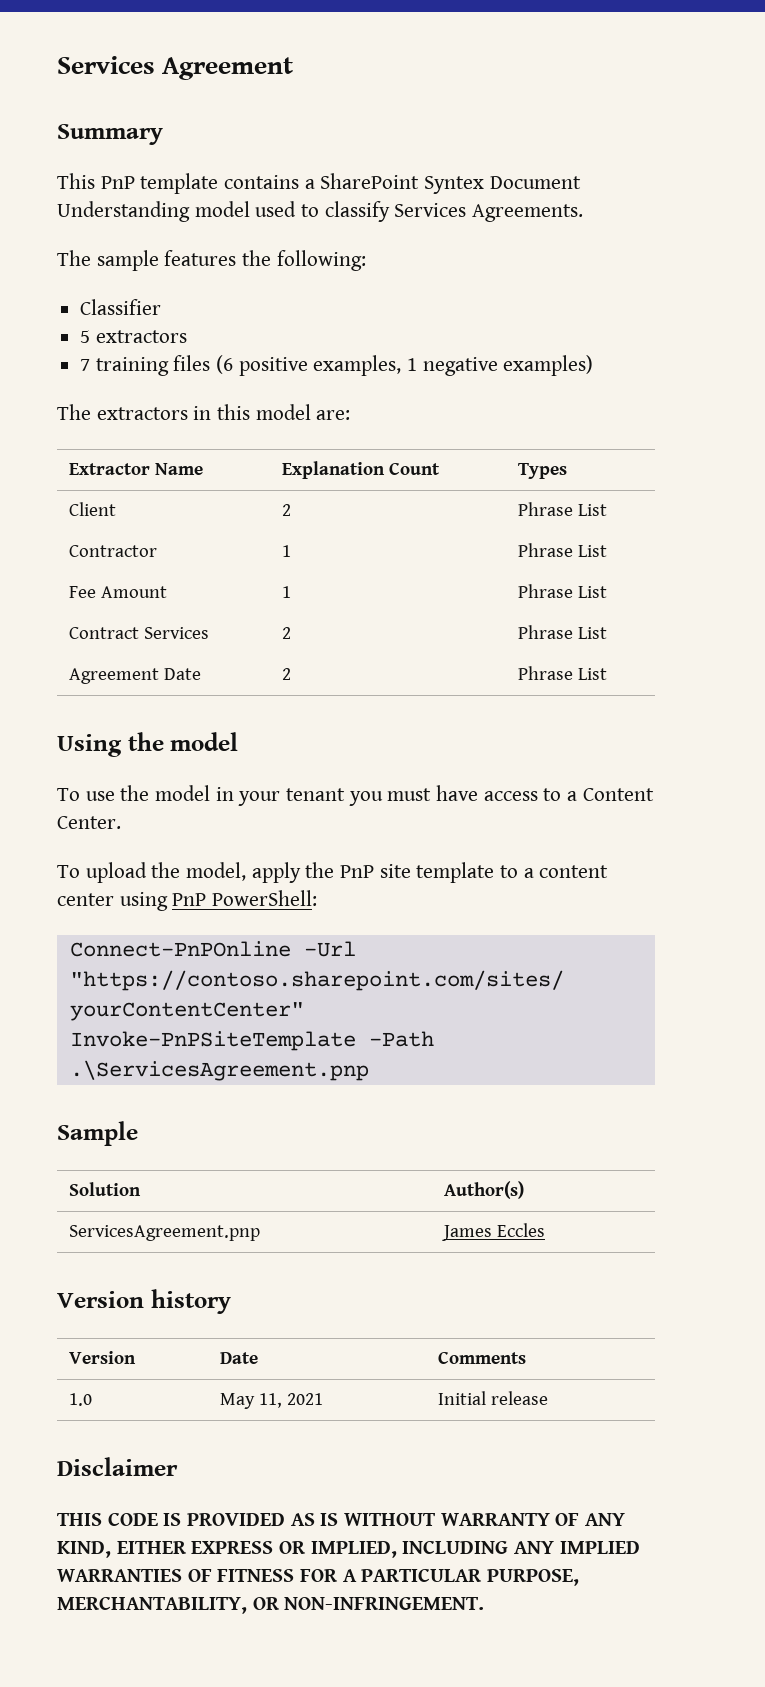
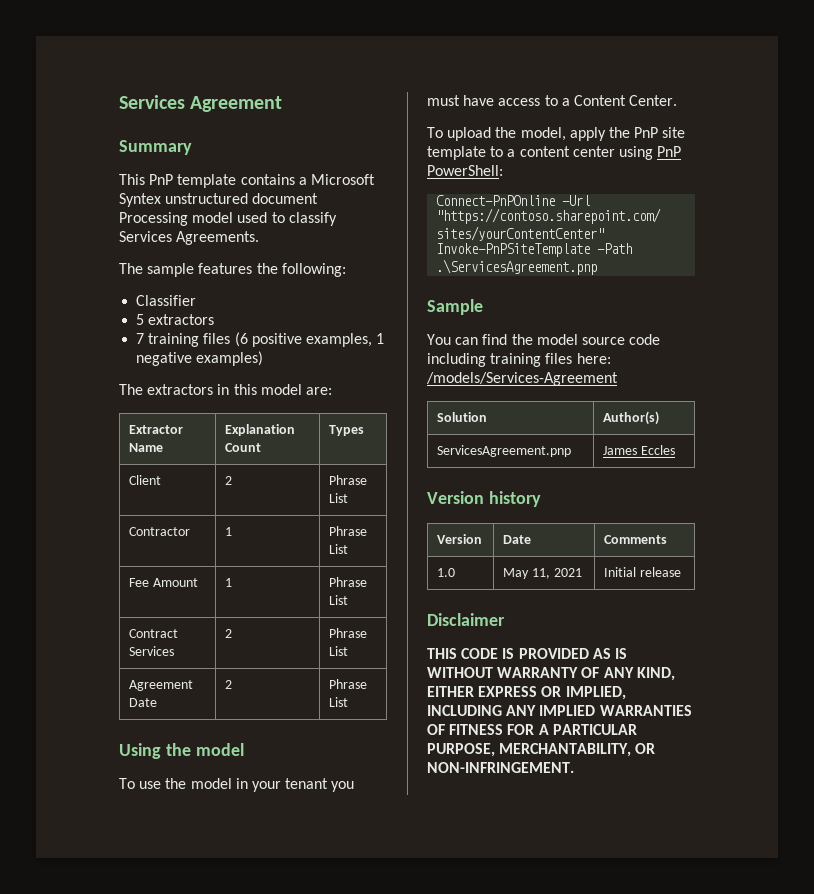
[320,173,581,194] [57,201,190,222] SharePoint Syntex Document Understanding -> [310,174,375,185] [119,193,319,207] [119,212,188,226] Microsoft Syntex unstructured document Processing
(138, 1133) none -> [427,334,661,345] [427,353,611,367] [426,372,618,386] // You can find the model source code including training files here: /models/Services-Agreement

